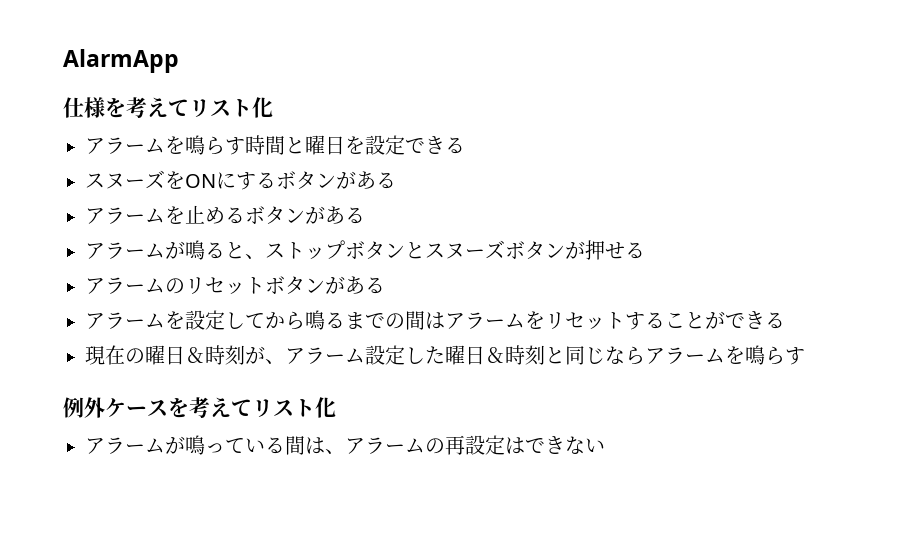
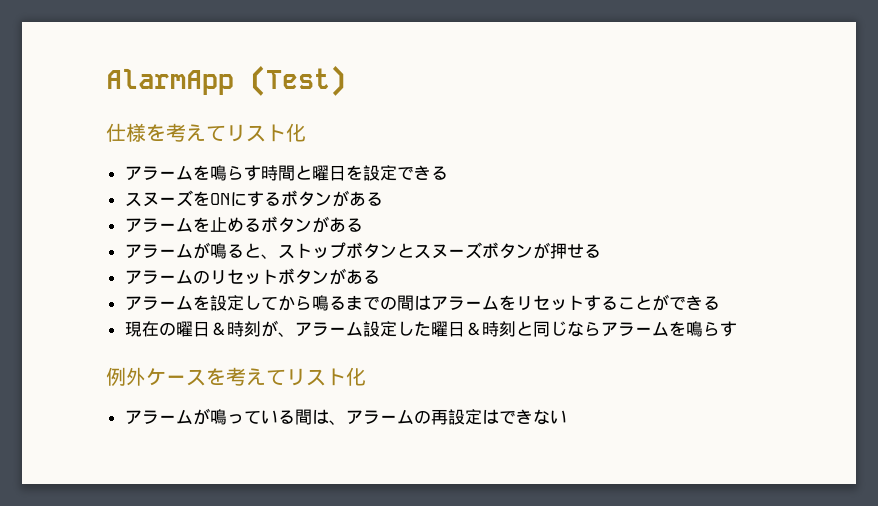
(179, 61) none -> [250,66,346,96] (Test)

